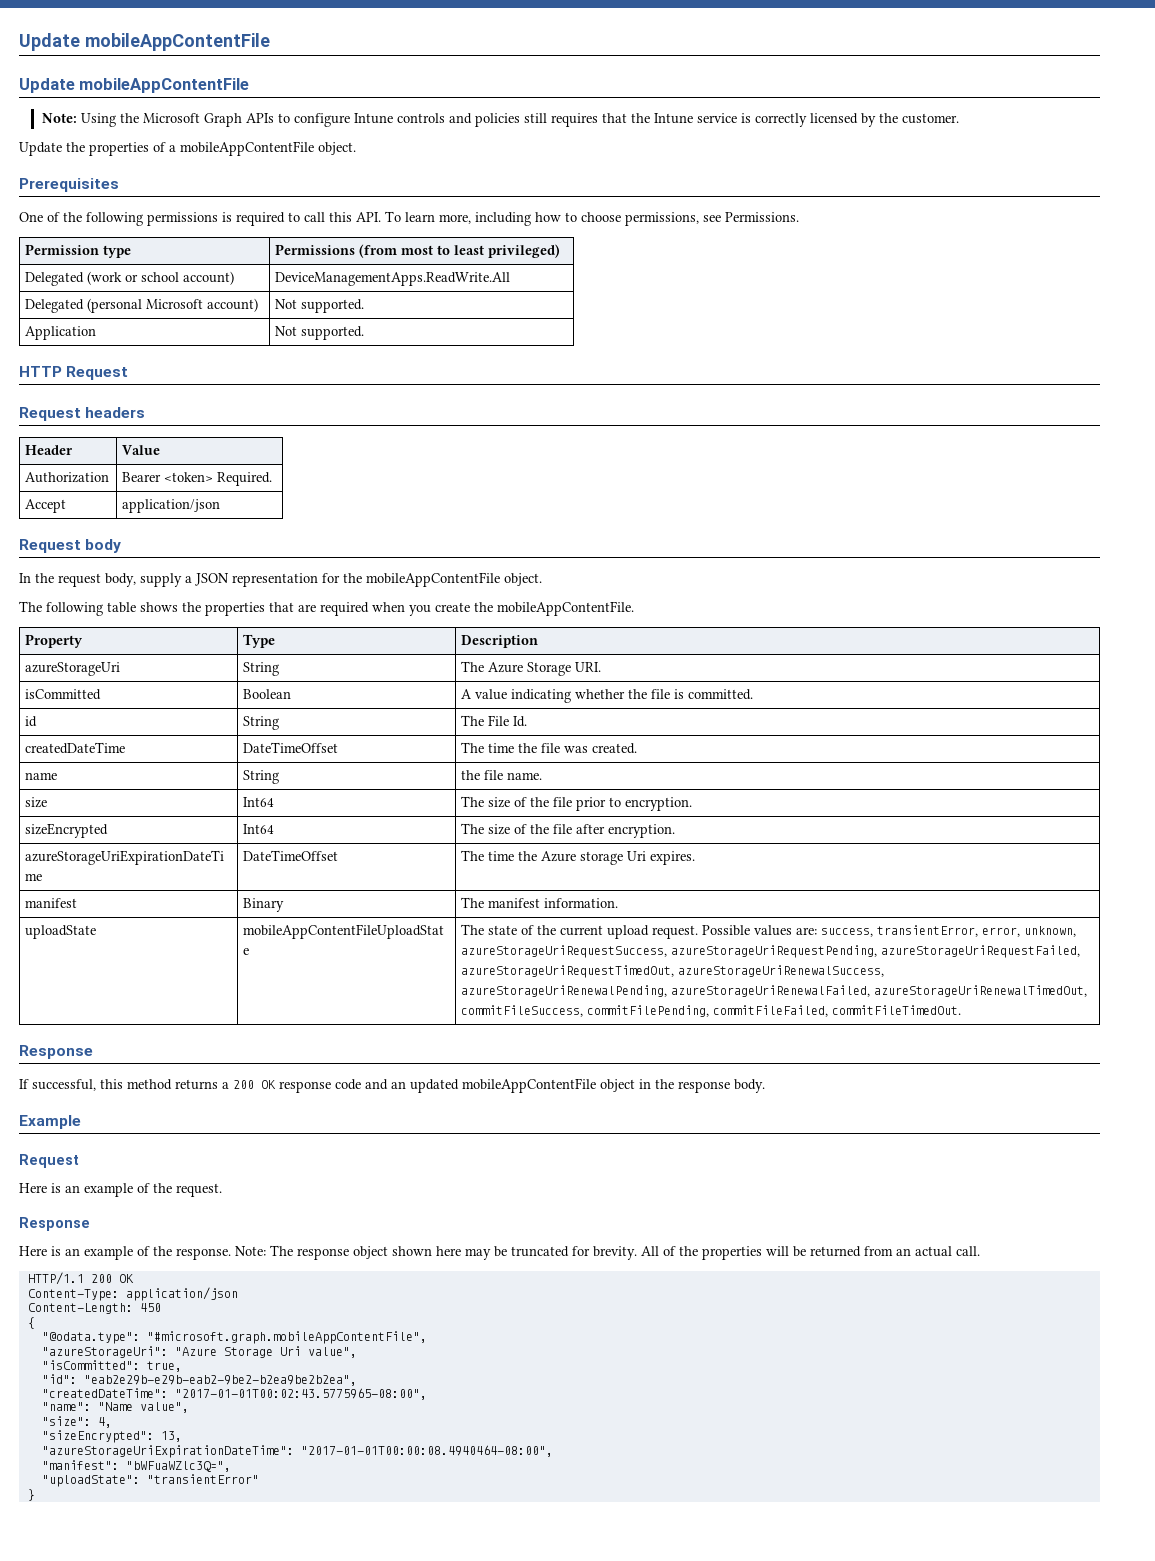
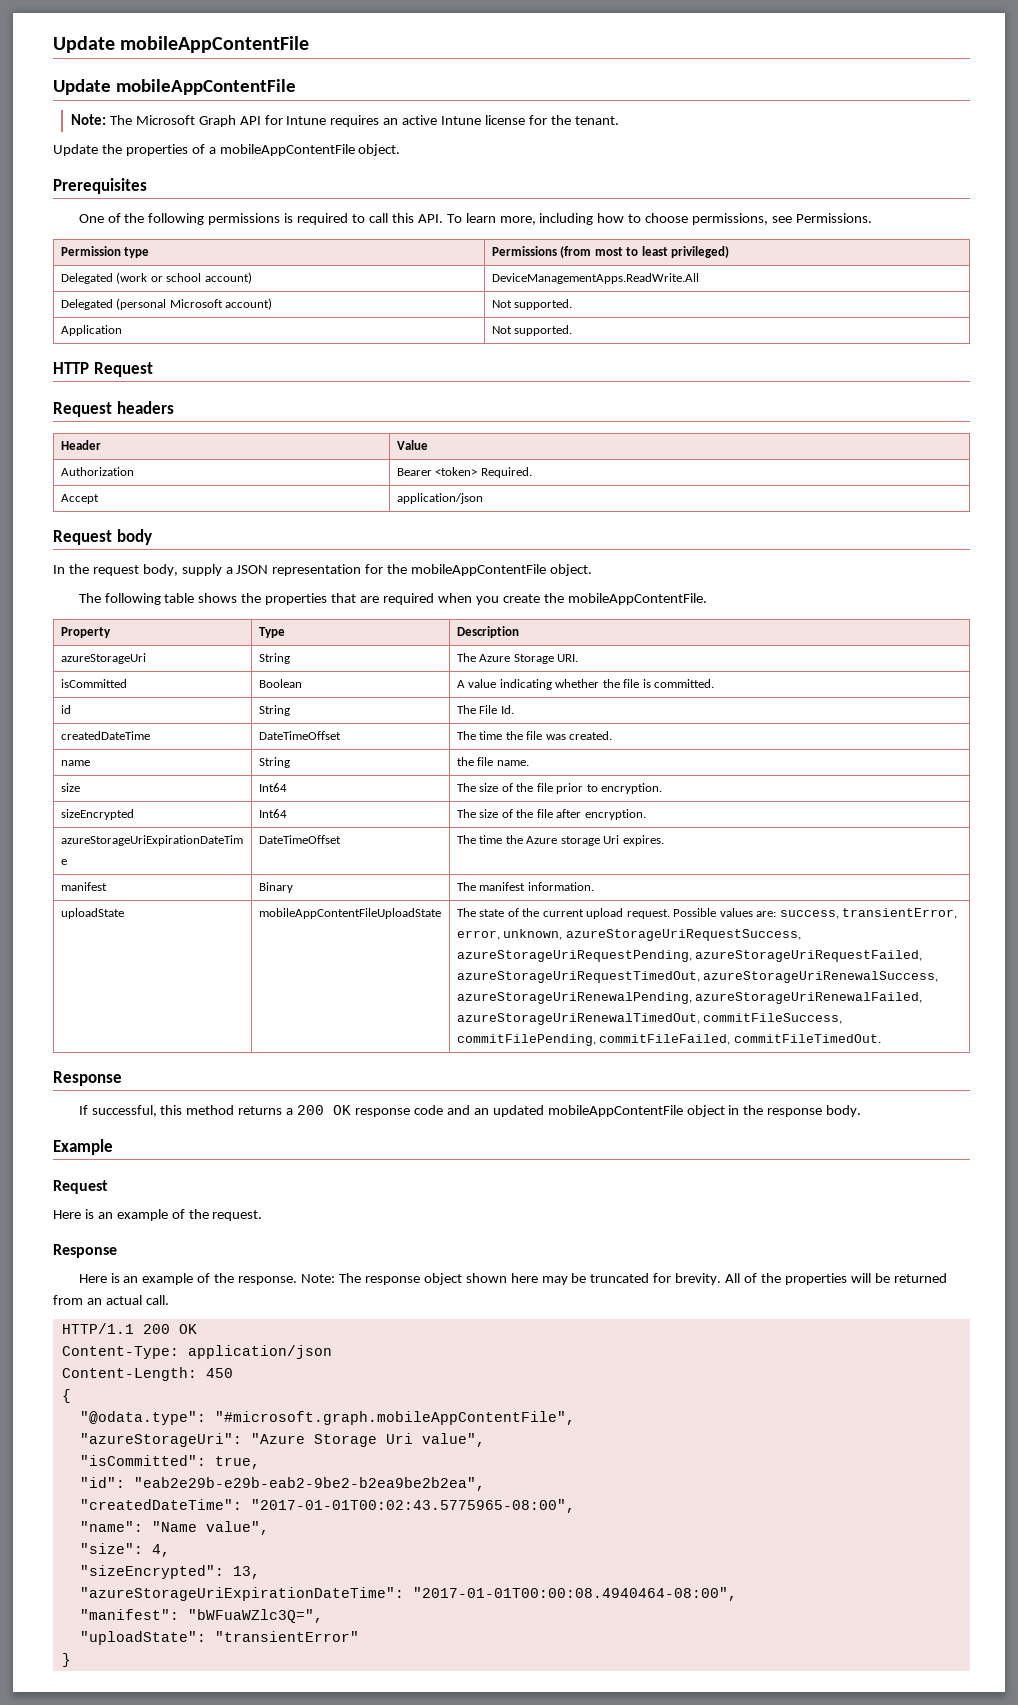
[80,113,959,127] Using the Microsoft Graph APIs to configure Intune controls and policies still requires that the Intune service is correctly licensed by the customer. -> [109,115,619,127] The Microsoft Graph API for Intune requires an active Intune license for the tenant.

